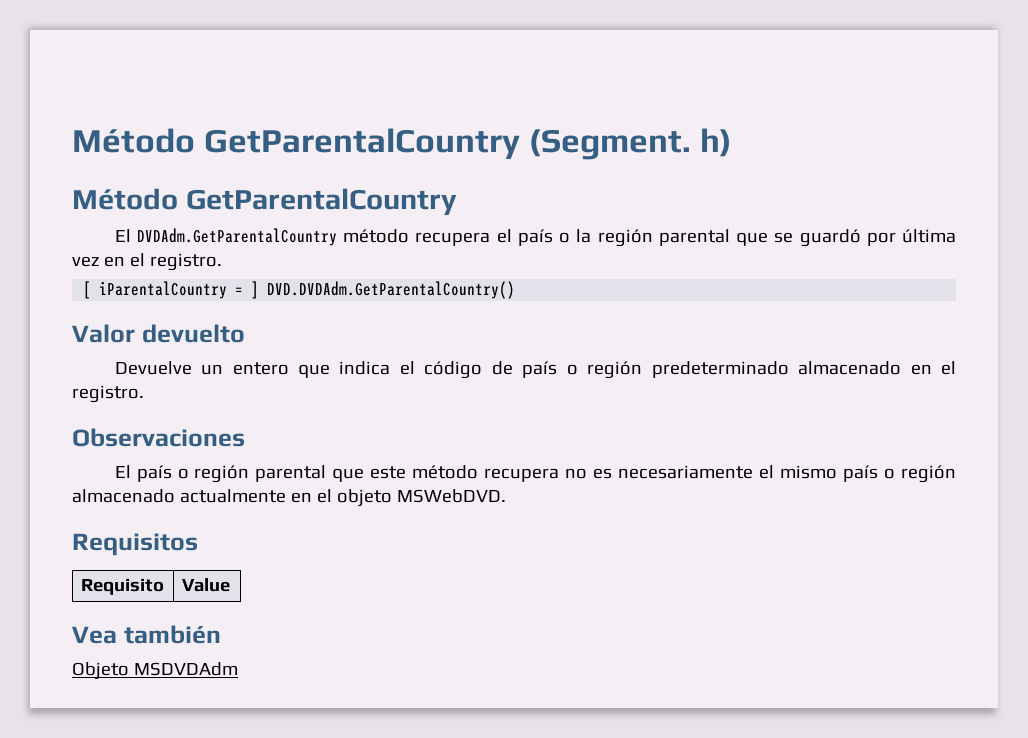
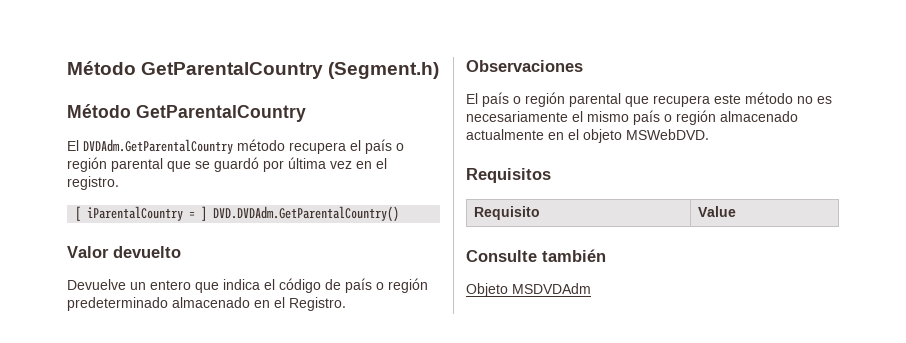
[72,128,733,160] Método GetParentalCountry (Segment. h) -> [67,61,440,79] Método GetParentalCountry (Segment.h)
[576,229,592,243] la -> (404, 147) none
[72,385,144,403] registro. -> [289,297,346,311] Registro.
(365, 475) none -> [653,95,710,107] recupera
[484,468,560,482] recupera -> (793, 98) none
[72,626,117,644] Vea -> [466,250,537,262] Consulte

